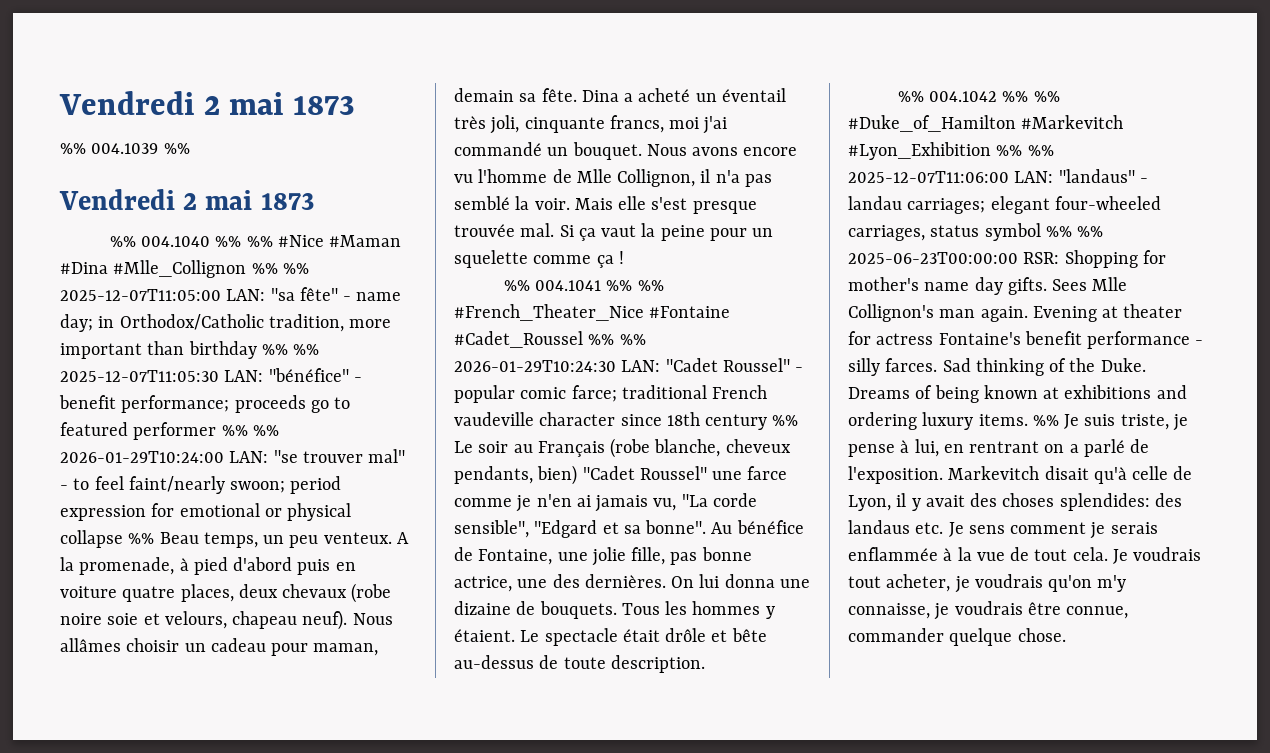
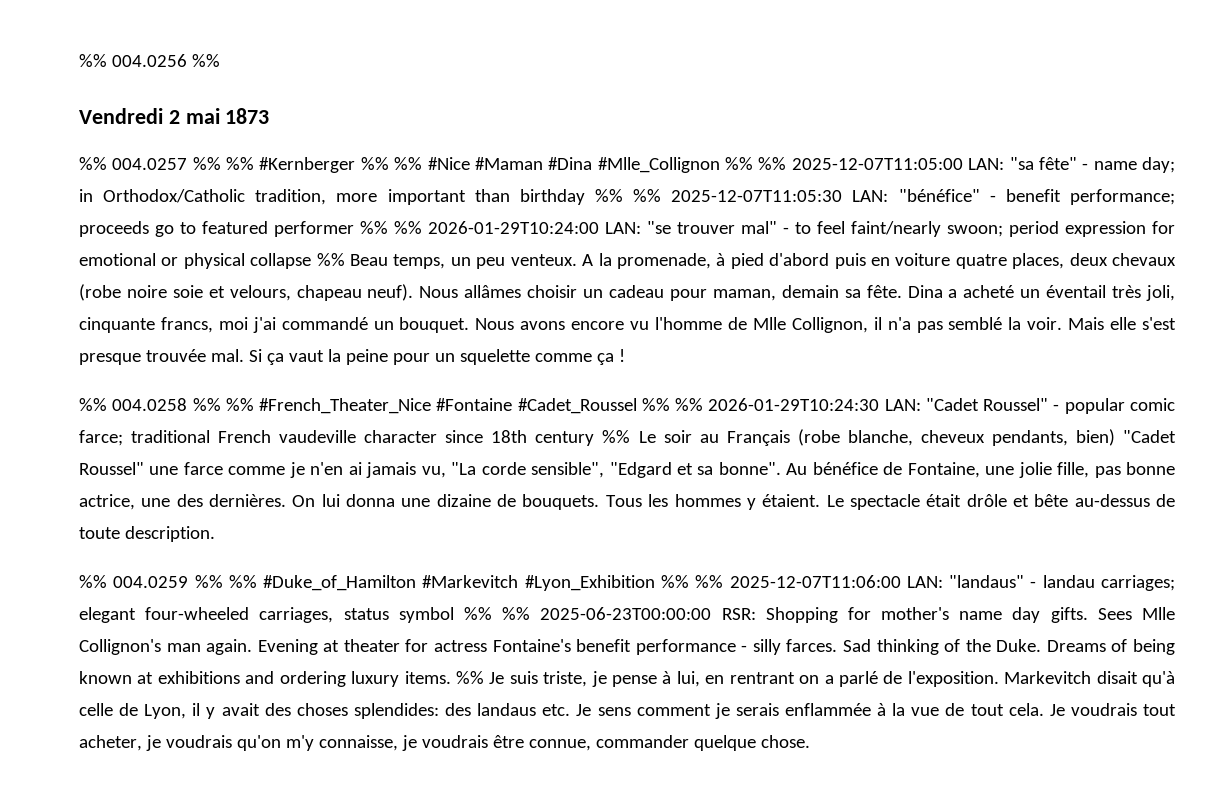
[59,91,355,115] [60,143,159,154] Vendredi 2 mai 1873 // %% 004.1039 -> [79,54,187,67] %% 004.0256
[141,236,211,247] 004.1040 -> [112,157,356,173] 004.0257 %% %% #Kernberger
[535,280,602,291] 004.1041 -> [112,398,188,411] 004.0258
[929,91,998,102] 004.1042 -> [113,576,189,588] 004.0259

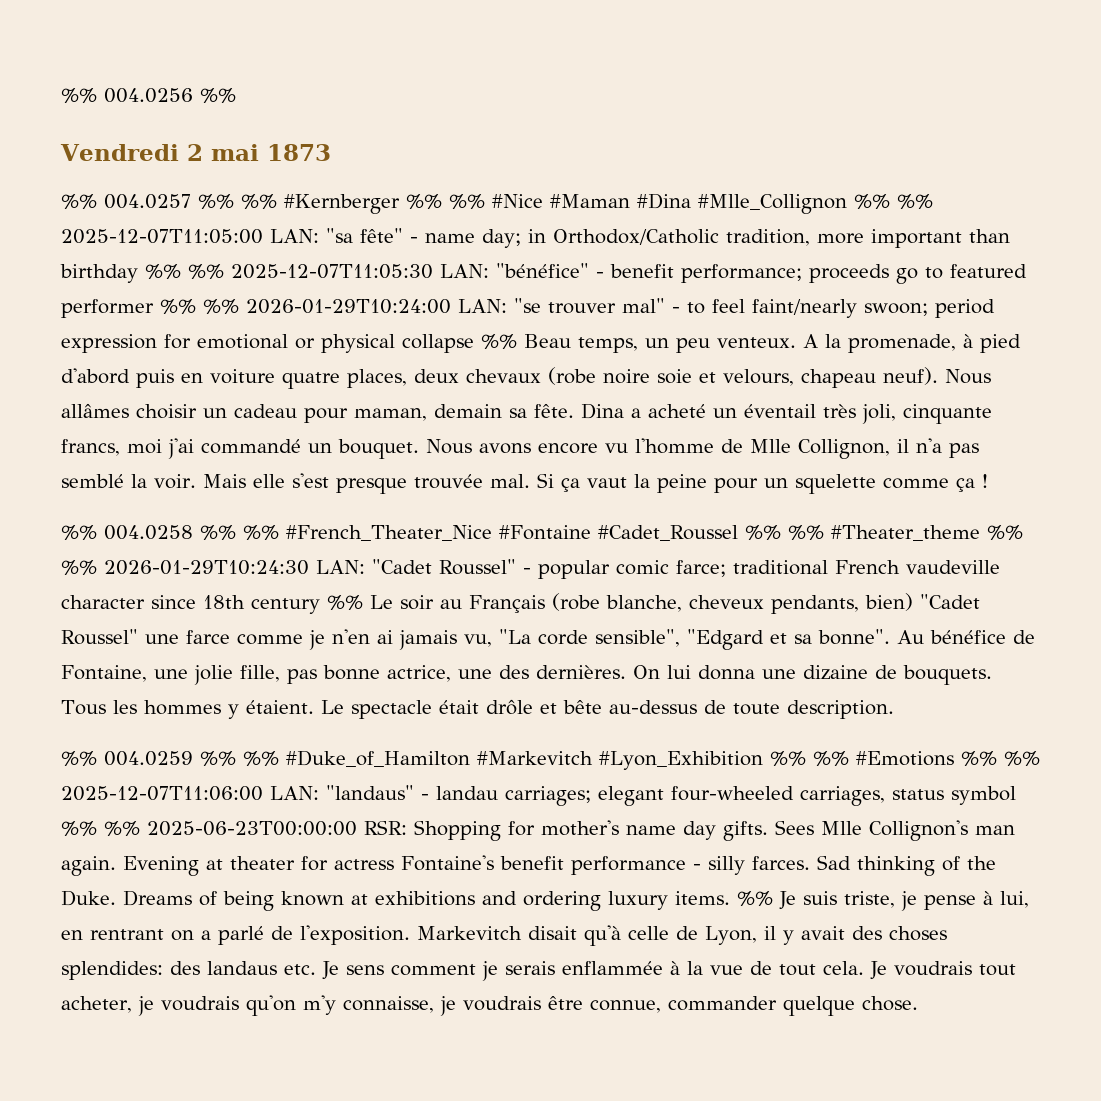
(704, 404) none -> [831,525,1023,541] [61,560,97,575] #Theater_theme %% %%
(724, 581) none -> [855,751,1040,766] #Emotions %% %%

